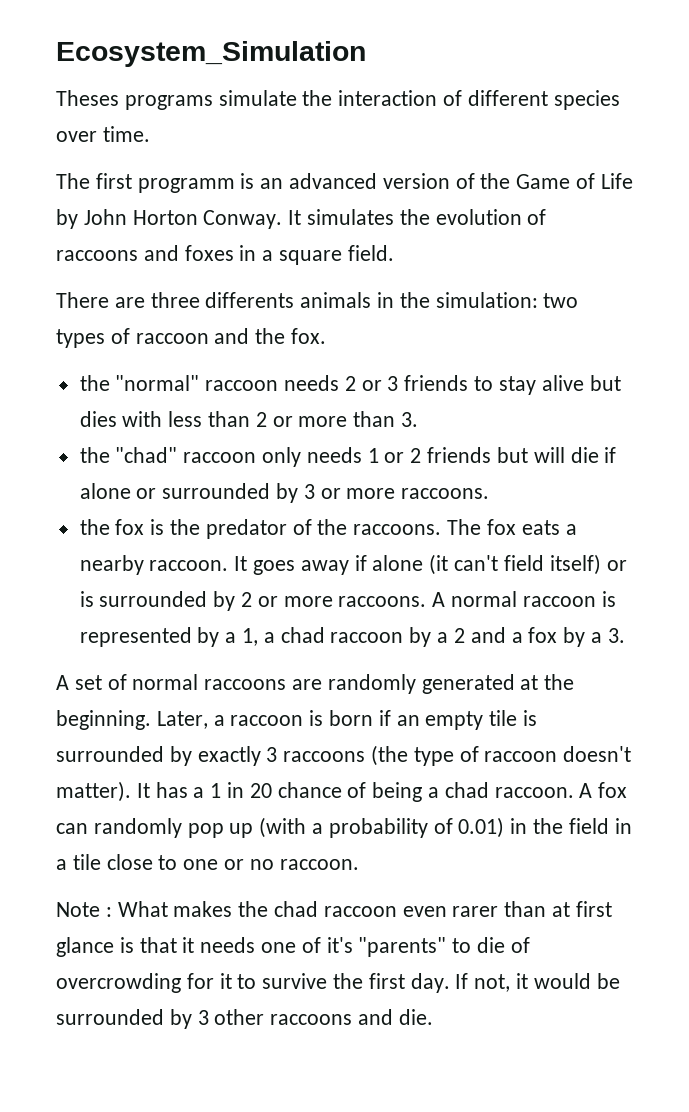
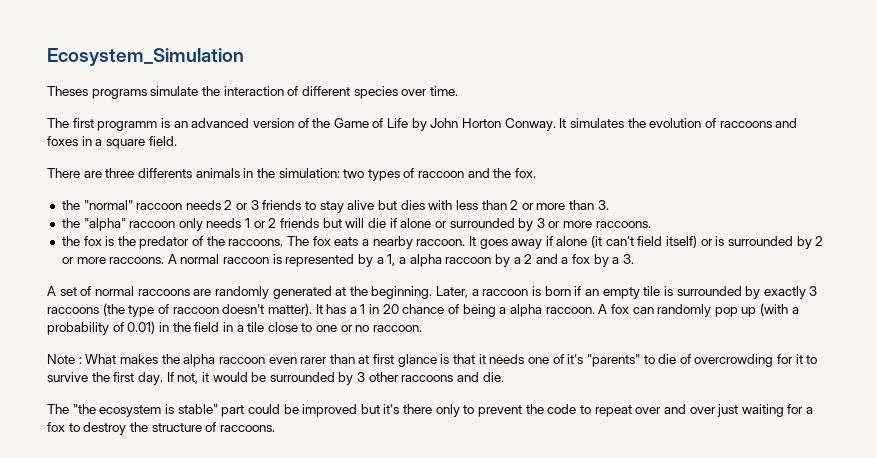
[115,447,178,463] "chad" -> [83,218,126,231] "alpha"
[280,627,325,643] chad -> [409,254,442,267] alpha
[444,782,489,798] chad -> [509,304,542,317] alpha
[274,901,319,917] chad -> [183,354,216,367] alpha
(433, 1017) none -> [47,404,814,417] [47,422,275,435] // The "the ecosystem is stable" part could be improved but it's there only to prevent the code to repeat over and over just waiting for a fox to destroy the structure of raccoons.

